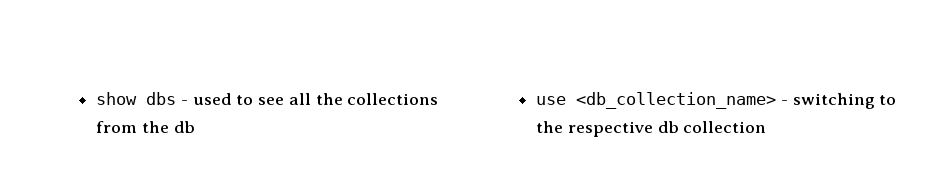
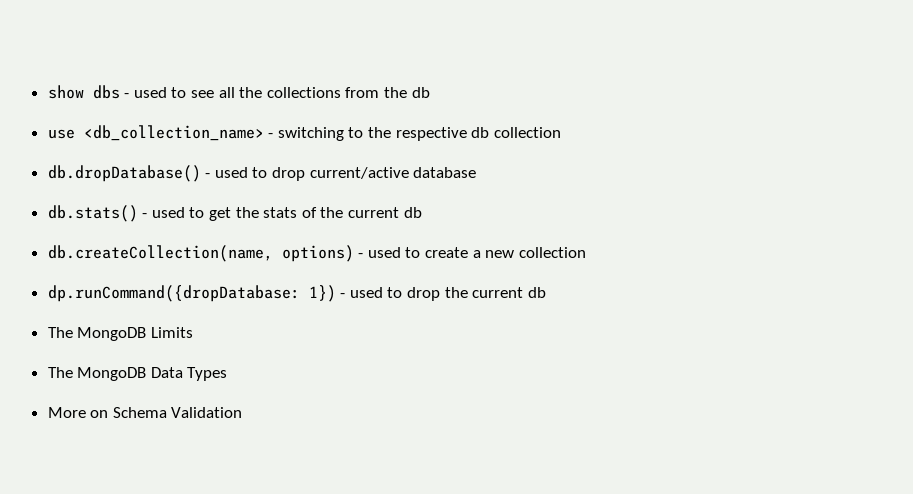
(767, 127) none -> [47,165,477,182] [47,205,422,222] [47,245,586,262] [47,285,546,302] [47,327,193,341] [47,367,228,381] [47,407,243,418] // db.dropDatabase() - used to drop current/active database // db.stats() - used to get the stats of the current db // db.createCollection(name, options) - used to create a new collection // dp.runCommand({dropDatabase: 1}) - used to drop the current db // The MongoDB Limits // The MongoDB Data Types // More on Schema Validation

